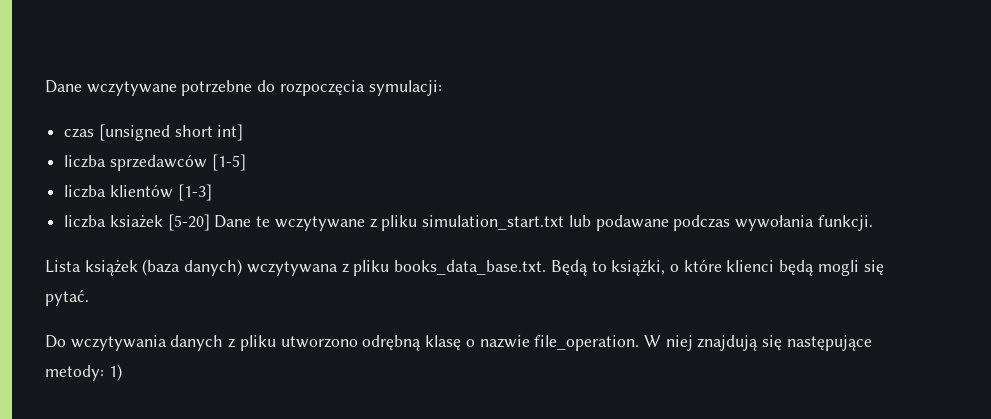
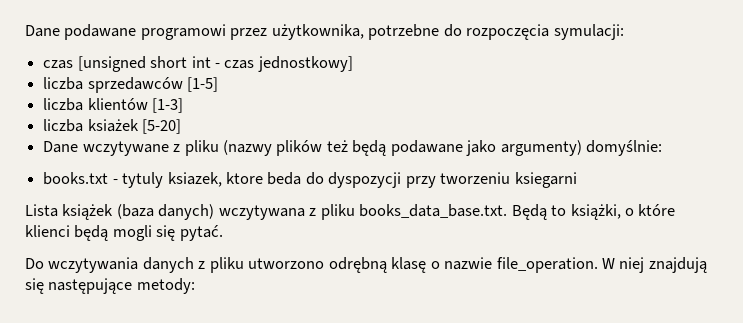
[45,80,177,96] Dane wczytywane -> [25,24,364,40] Dane podawane programowi przez użytkownika,
[217,124,244,141] int] -> [191,56,353,72] int - czas jednostkowy]
[214,215,271,228] Dane te -> [43,141,79,153] // Dane
[422,215,873,231] simulation_start.txt lub podawane podczas wywołania funkcji. -> [222,140,663,156] [43,172,577,188] (nazwy plików też będą podawane jako argumenty) domyślnie: // books.txt - tytuly ksiazek, ktore beda do dyspozycji przy tworzeniu ksiegarni
[108,364,122,381] 1) -> (195, 286) none

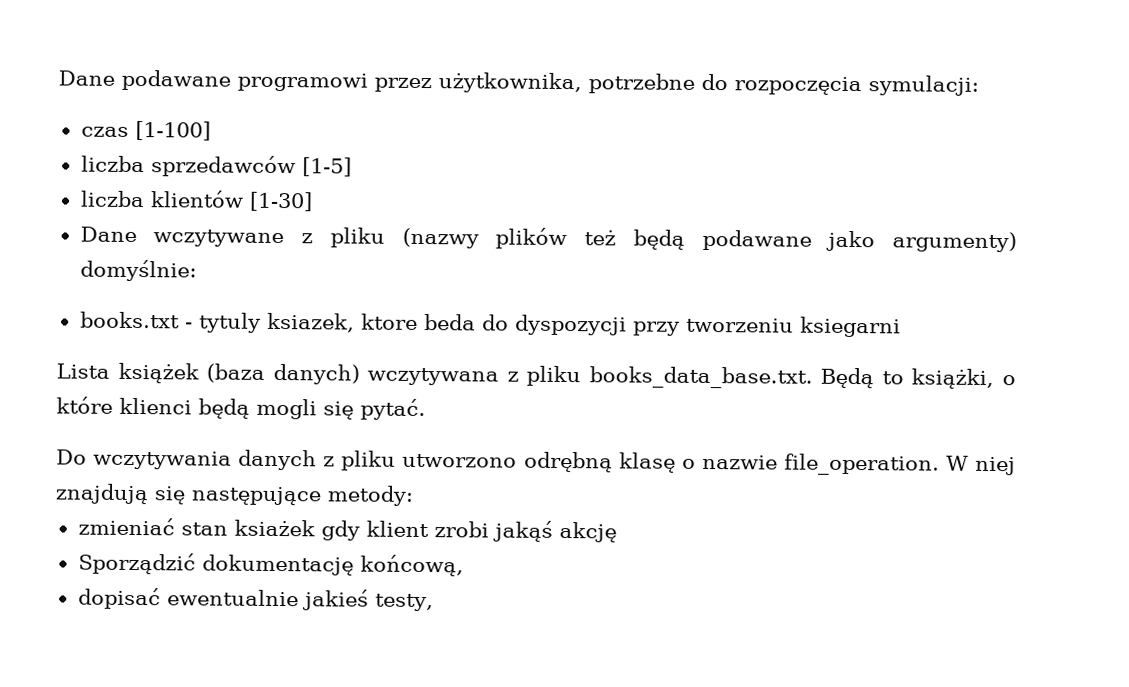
[77,56,353,72] [unsigned short int - czas jednostkowy] -> [134,120,211,141] [1-100]
[152,98,184,113] [43,119,182,134] [1-3] // liczba ksiażek [5-20] -> [248,191,313,212] [1-30]
(195, 286) none -> [77,517,617,543] [77,552,464,577] [77,587,434,612] // zmieniać stan ksiażek gdy klient zrobi jakąś akcję // Sporządzić dokumentację końcową, // dopisać ewentualnie jakieś testy,

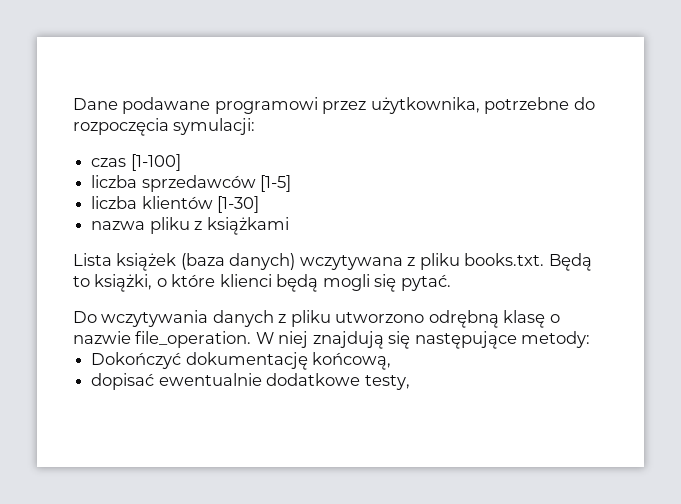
[79,226,1017,253] [79,259,197,282] [79,311,901,338] Dane wczytywane z pliku (nazwy plików też będą podawane jako argumenty) domyślnie: // books.txt - tytuly ksiazek, ktore beda do dyspozycji przy tworzeniu ksiegarni -> [91,217,289,235] nazwa pliku z książkami
[588,366,813,389] books_data_base.txt. -> [464,253,545,266] books.txt.
[77,517,617,543] [77,552,196,575] zmieniać stan ksiażek gdy klient zrobi jakąś akcję // Sporządzić -> [91,352,182,369] Dokończyć
[301,589,369,611] jakieś -> [266,373,361,386] dodatkowe

